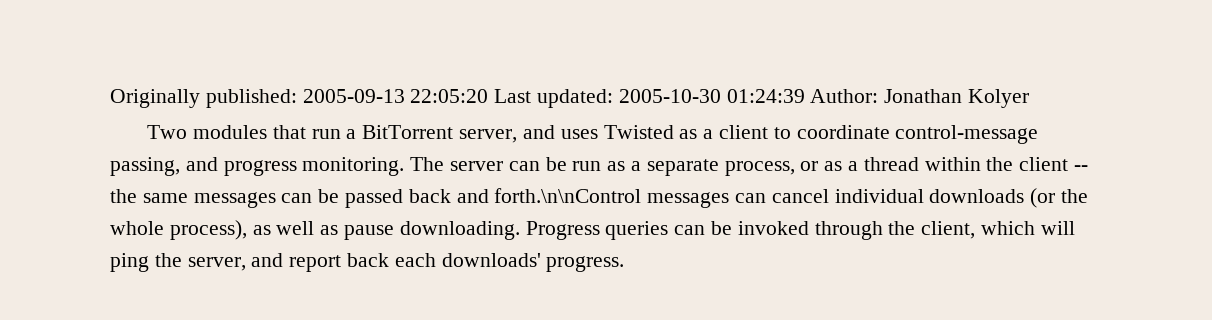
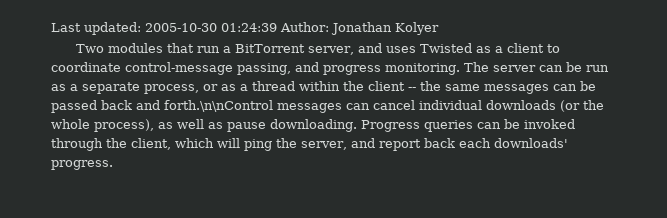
[110,89,489,108] Originally published: 2005-09-13 22:05:20 -> (51, 27) none

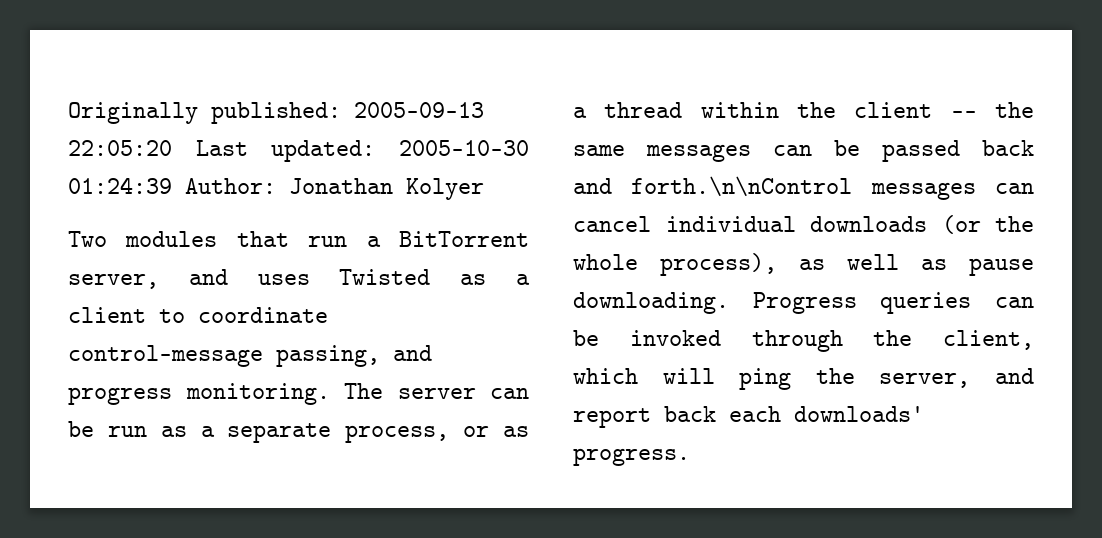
(51, 27) none -> [68,102,484,124] [68,140,172,156] Originally published: 2005-09-13 22:05:20

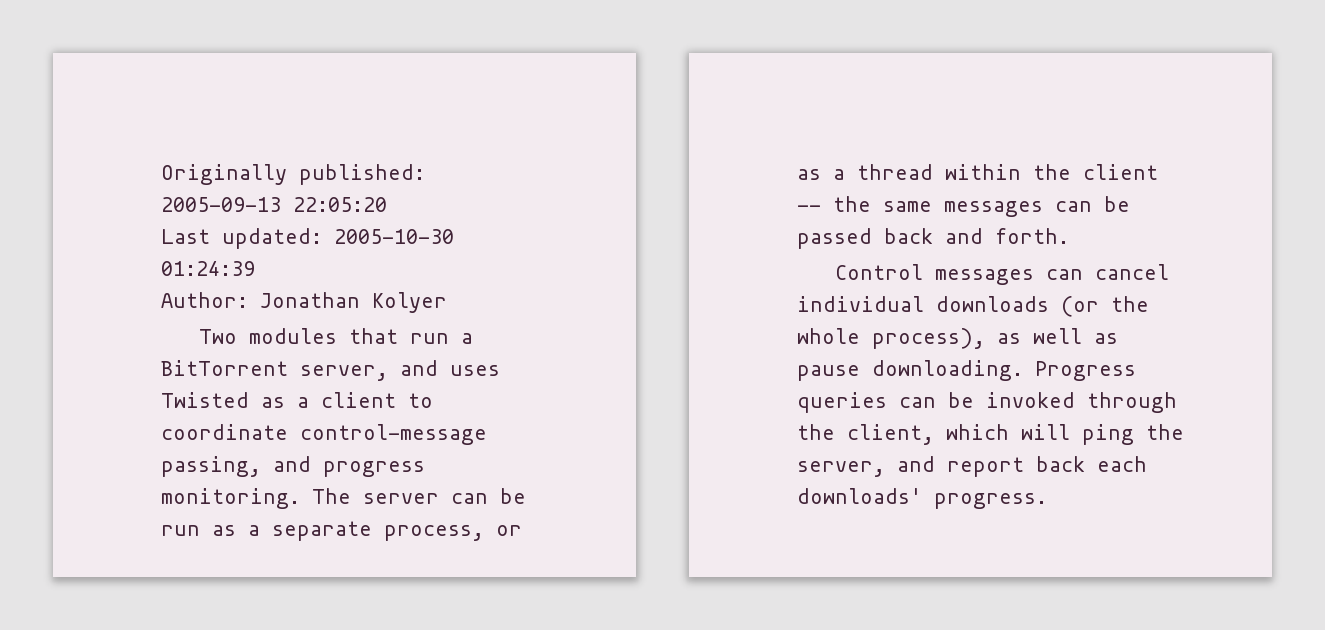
(172, 148) none -> (387, 204) //
(172, 185) none -> (255, 268) //
[631,176,853,197] forth.\n\nControl -> [995,228,1069,244] [834,264,923,280] forth. // Control

